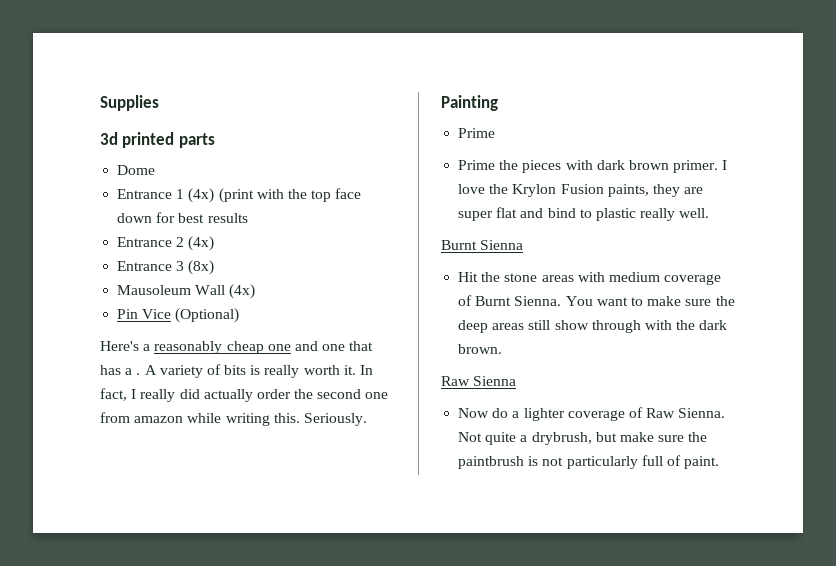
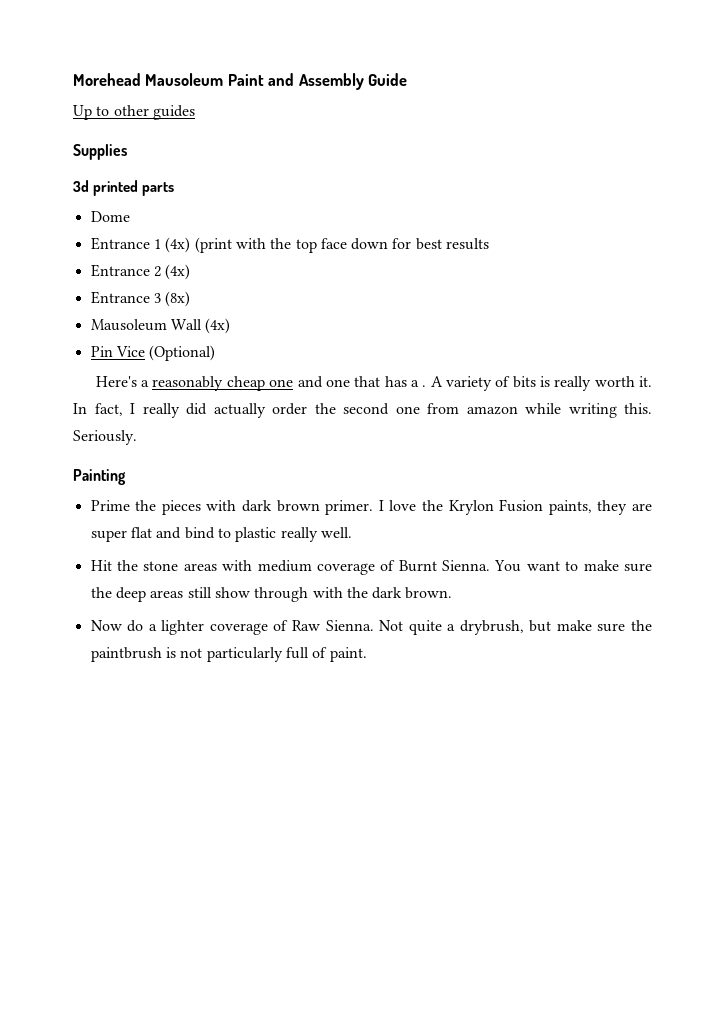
(100, 103) none -> [73,73,408,90] [73,105,195,120] Morehead Mausoleum Paint and Assembly Guide // Up to other guides //
[458,160,496,170] // Prime -> (130, 505) none
[441,240,524,250] // Burnt Sienna -> (352, 532) none
[441,376,517,386] // Raw Sienna -> (453, 593) none

